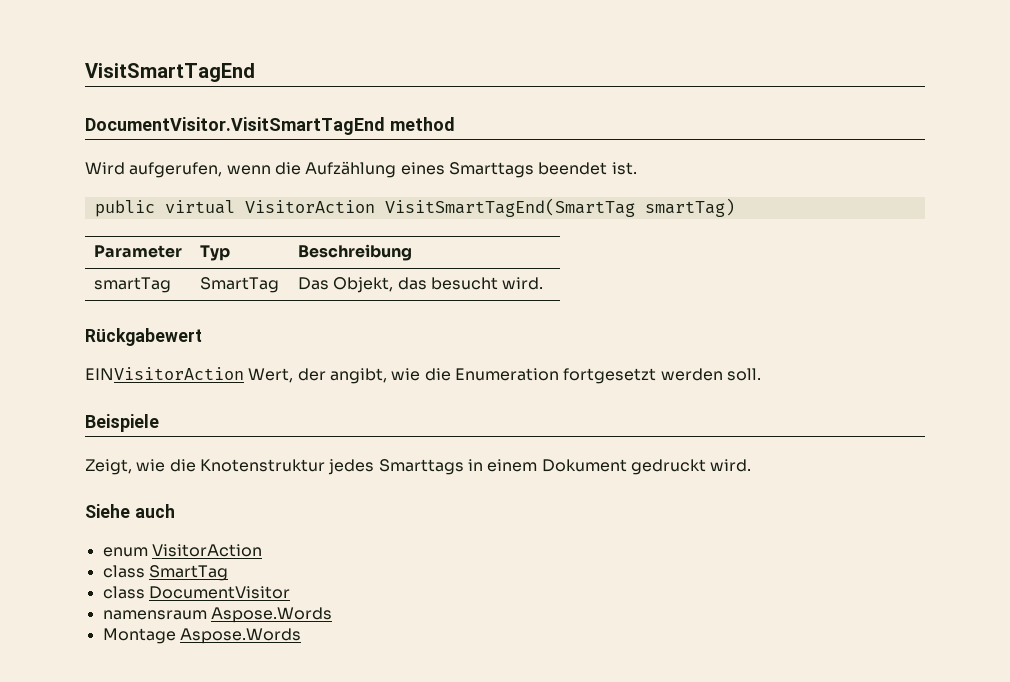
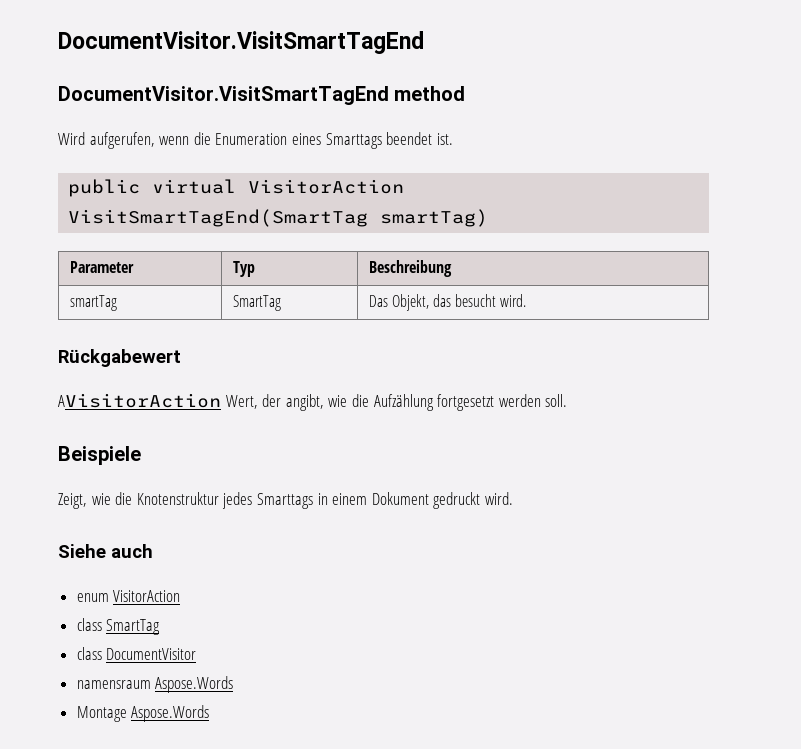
[85,63,255,82] VisitSmartTagEnd -> [58,31,424,54] DocumentVisitor.VisitSmartTagEnd
[305,161,397,178] Aufzählung -> [215,133,288,145] Enumeration
[85,367,244,380] EINVisitorAction -> [58,393,221,408] AVisitorAction
[454,368,559,381] Enumeration -> [373,394,434,411] Aufzählung

